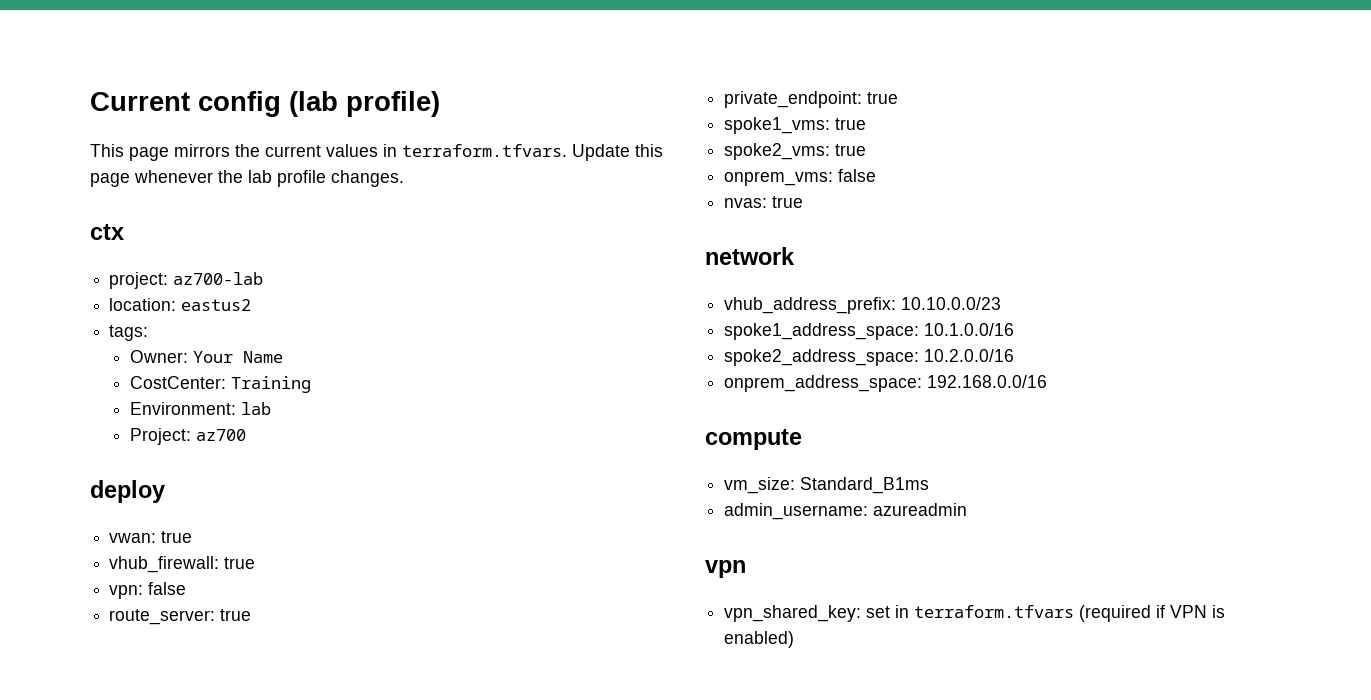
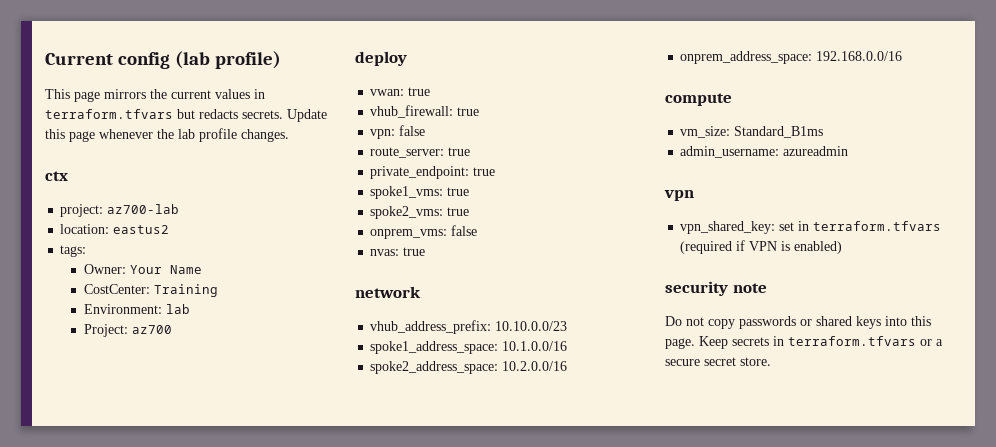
[402,144,567,157] terraform.tfvars. -> [45,109,283,119] terraform.tfvars but redacts secrets.
(795, 639) none -> [665,281,767,296] [665,316,931,329] [665,336,943,349] [665,357,771,366] // security note // Do not copy passwords or shared keys into this page. Keep secrets in terraform.tfvars or a secure secret store.

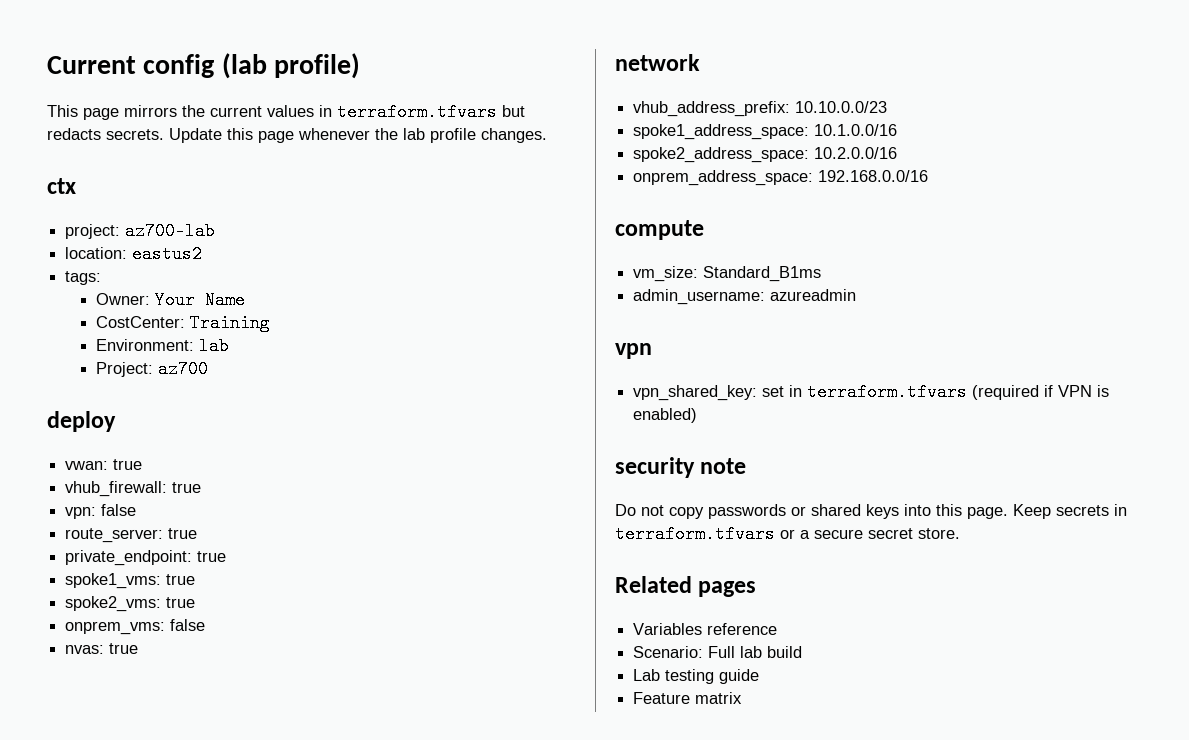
(771, 361) none -> [615,576,757,597] [633,623,778,635] [633,646,803,658] [633,669,760,684] [633,692,743,704] // Related pages // Variables reference // Scenario: Full lab build // Lab testing guide // Feature matrix

